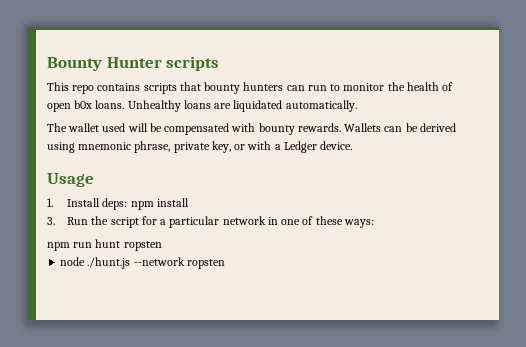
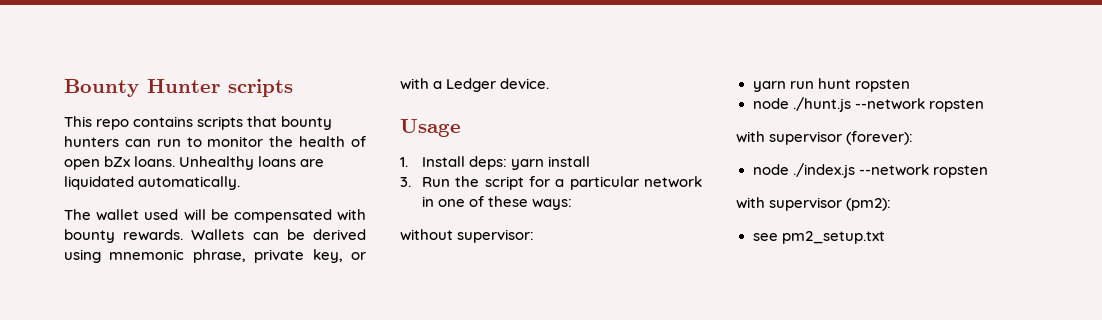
[74,100,93,109] b0x -> [104,156,131,167] bZx
[130,201,154,210] npm -> [511,159,545,170] yarn
[47,242,70,251] npm -> [400,229,535,243] [752,81,786,92] without supervisor: // yarn
(225, 264) none -> [736,131,914,145] [752,163,988,178] [736,197,892,211] [752,231,885,244] // with supervisor (forever): // node ./index.js --network ropsten // with supervisor (pm2): // see pm2_setup.txt

